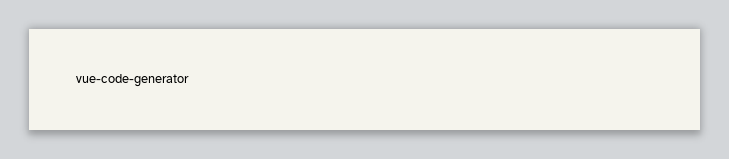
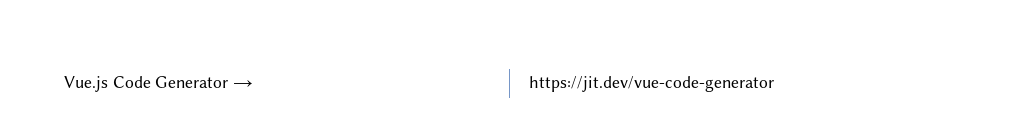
[76,74,189,87] vue-code-generator -> [64,76,774,92] Vue.js Code Generator → https://jit.dev/vue-code-generator

